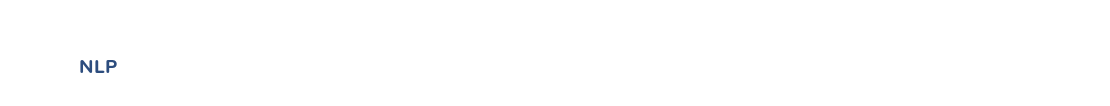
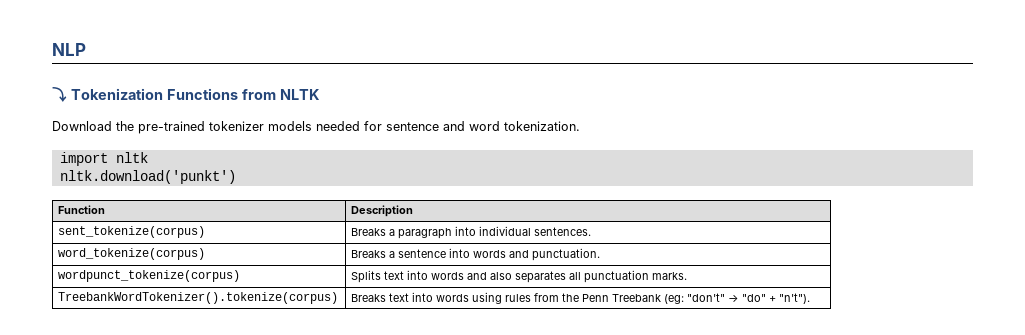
(117, 66) none -> [52,87,320,102] [52,121,580,134] [59,152,148,166] [59,170,236,184] [58,205,106,214] [351,205,414,217] [58,226,206,238] [351,226,592,239] [58,248,206,260] [351,248,601,261] [58,270,241,282] [351,270,688,283] [58,292,339,304] [351,292,811,304] // ⤵ Tokenization Functions from NLTK // Download the pre-trained tokenizer models needed for sentence and word tokenization. // import nltk // nltk.download('punkt') // Function | Description // sent_tokenize(corpus) | Breaks a paragraph into individual sentences. // word_tokenize(corpus) | Breaks a sentence into words and punctuation. // wordpunct_tokenize(corpus) | Splits text into words and also separates all punctuation marks. // TreebankWordTokenizer().tokenize(corpus) | Breaks text into words using rules from the Penn Treebank (eg: "don't" → "do" + "n't").

